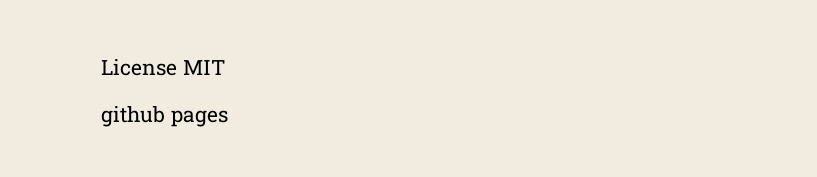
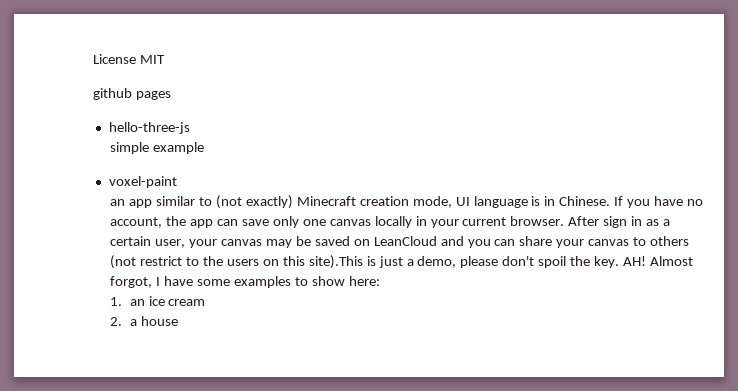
(228, 118) none -> [108,122,190,134] [110,142,205,154] [108,176,177,188] [110,195,703,209] [110,216,670,228] [110,236,689,248] [110,255,693,269] [110,276,380,288] [110,296,206,306] [110,316,178,326] // hello-three-js // simple example // voxel-paint // an app similar to (not exactly) Minecraft creation mode, UI language is in Chinese. If you have no account, the app can save only one canvas locally in your current browser. After sign in as a certain user, your canvas may be saved on LeanCloud and you can share your canvas to others (not restrict to the users on this site).This is just a demo, please don't spoil the key. AH! Almost forgot, I have some examples to show here: // 1. an ice cream // 2. a house

